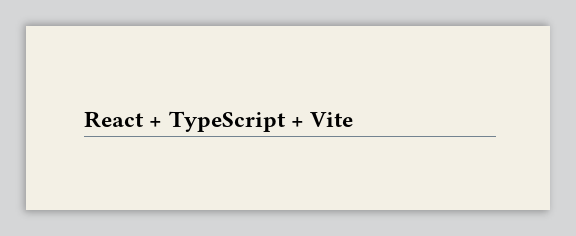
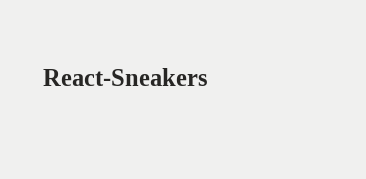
[84,111,354,132] React + TypeScript + Vite -> [43,68,208,86] React-Sneakers

